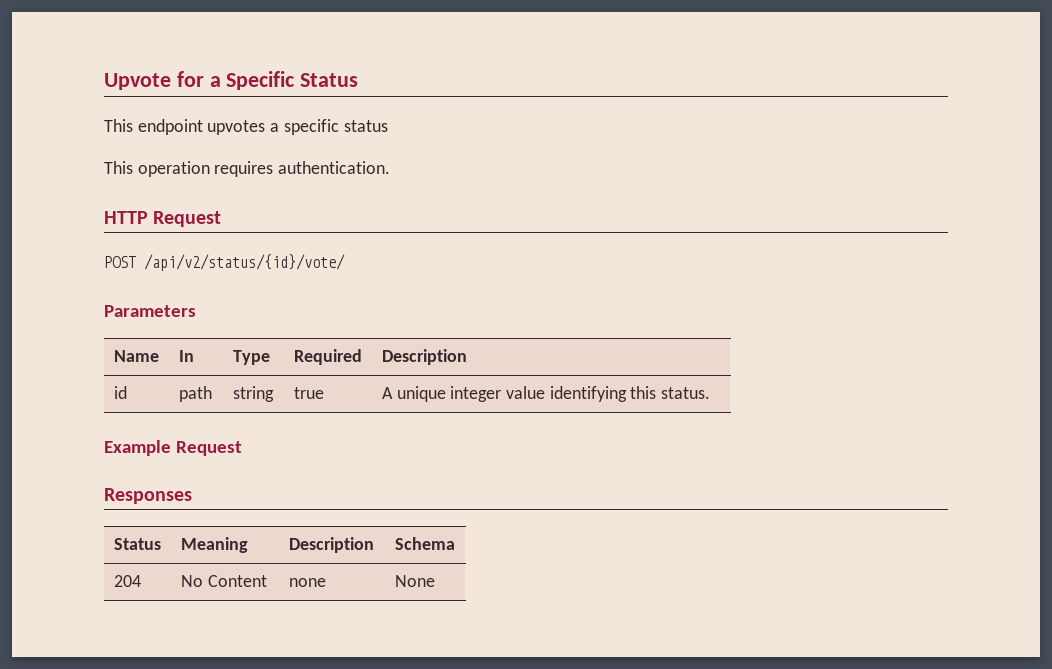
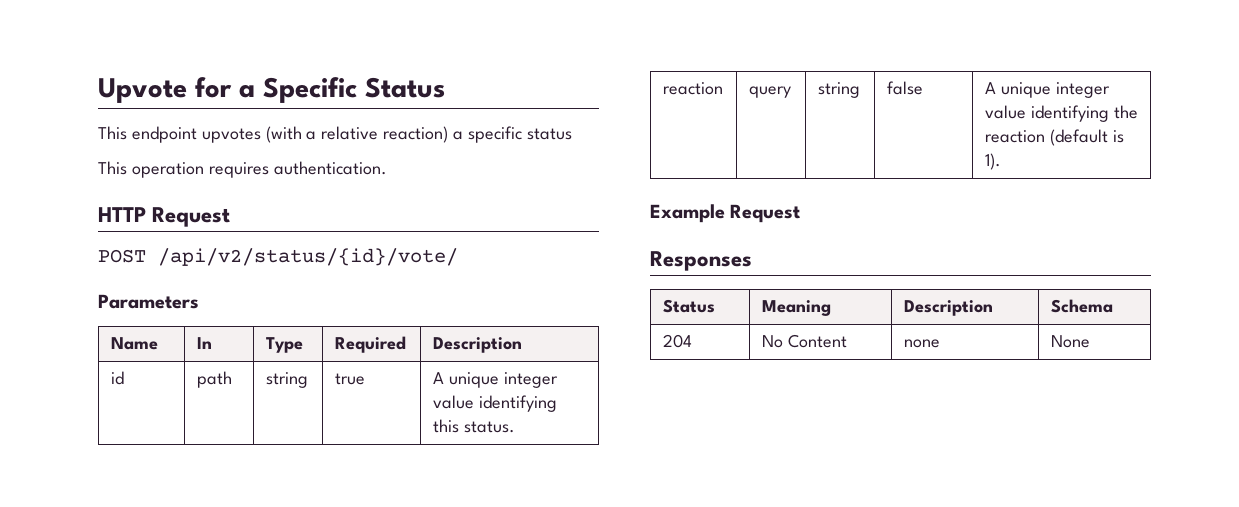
(266, 127) none -> [265,126,449,143] (with a relative reaction)
(711, 393) none -> [662,82,723,95] [748,86,791,98] [817,82,860,98] [886,81,923,95] [984,82,1110,98] [984,105,1138,122] [984,129,1124,146] [984,153,1001,170] // reaction | query | string | false | A unique integer value identifying the reaction (default is 1).

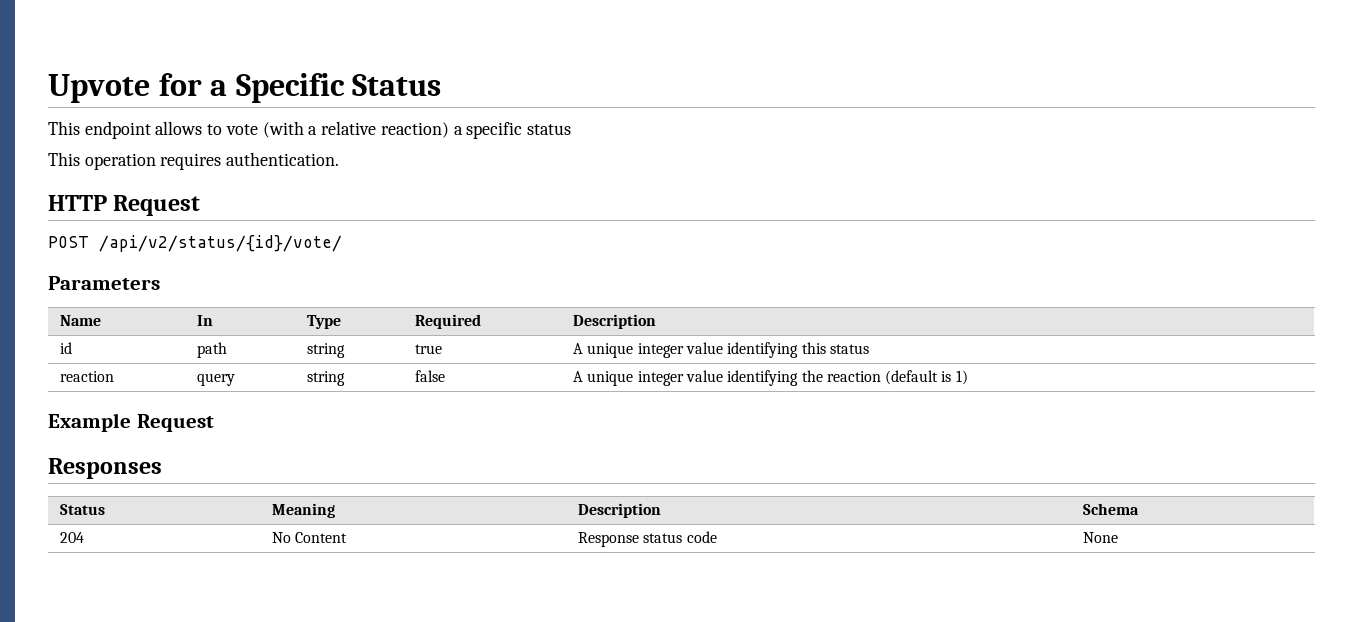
[201,128,261,143] upvotes -> [155,121,258,135] allows to vote
[463,421,515,433] status. -> [829,344,869,354] status
[984,153,1001,170] 1). -> [955,370,968,385] 1)
[903,339,940,348] | none -> [577,531,717,547] | Response status code

